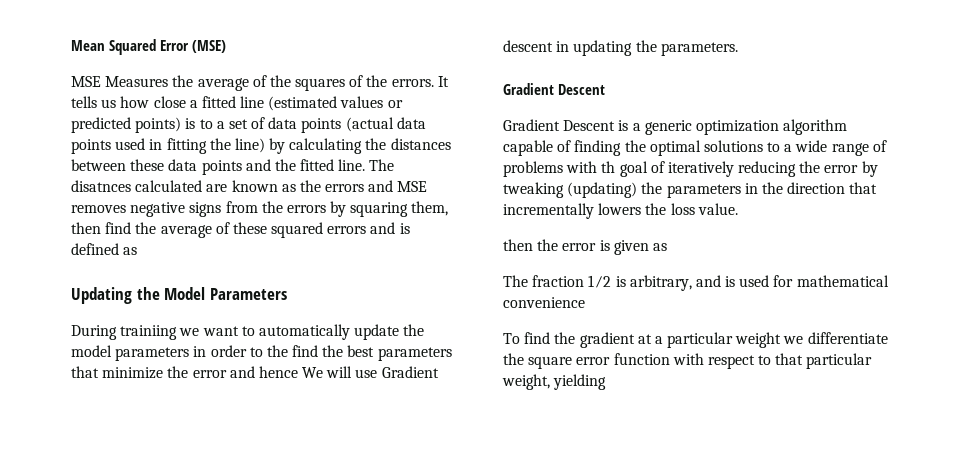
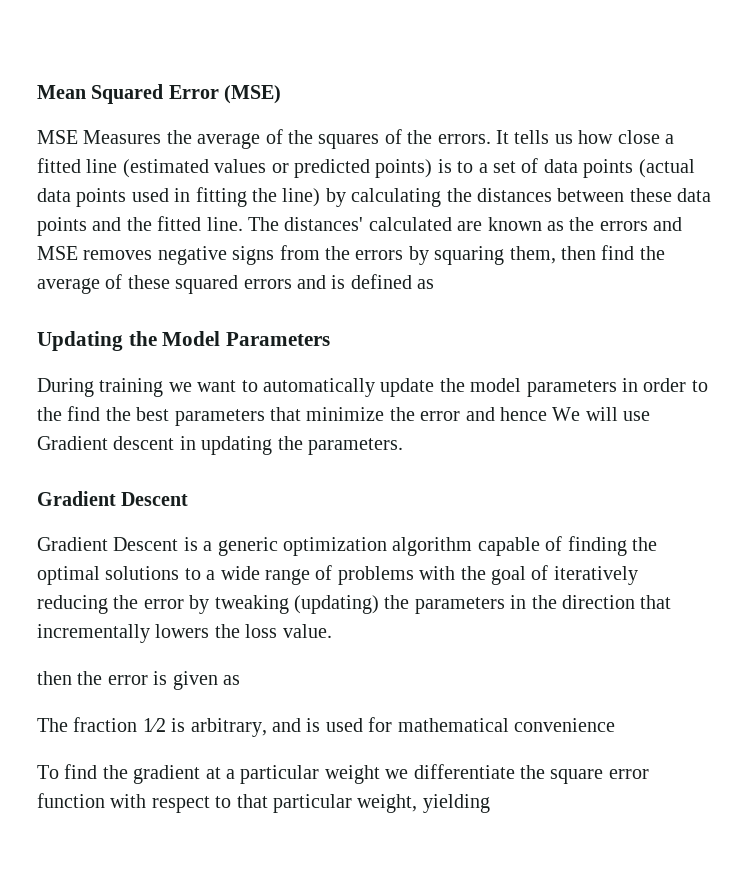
[71,180,131,192] disatnces -> [284,217,364,231] distances'
[120,325,178,340] trainiing -> [99,378,164,397] training
[601,161,616,173] th -> [460,566,486,580] the

